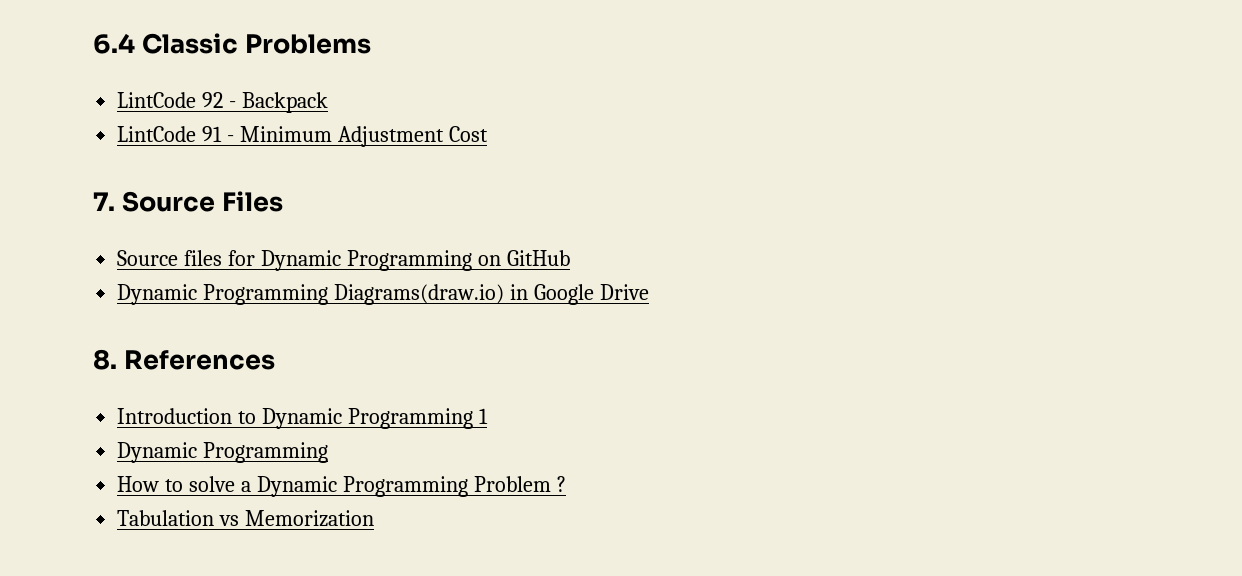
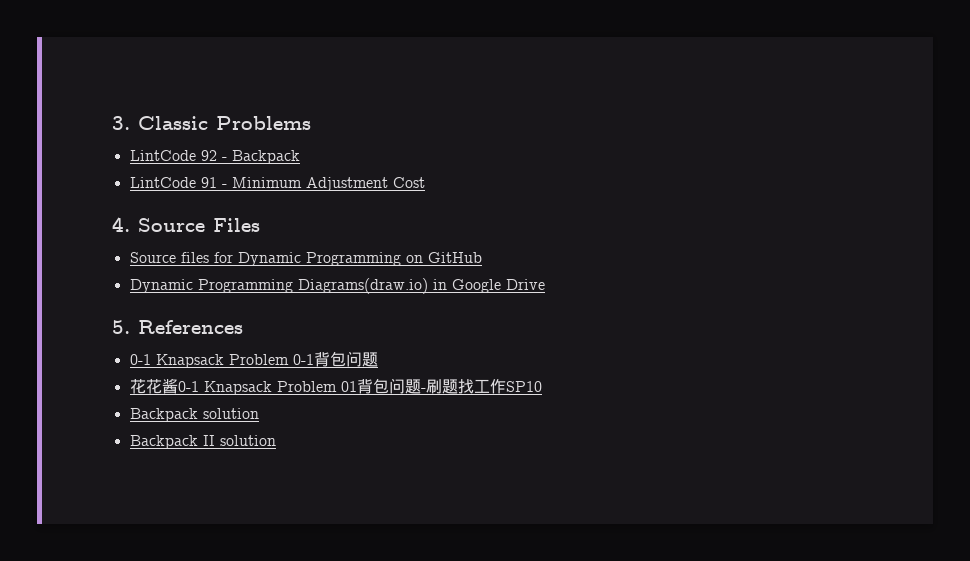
[93,33,135,54] 6.4 -> [112,116,130,130] 3.
[93,192,115,211] 7. -> [112,217,130,232] 4.
[93,349,117,370] 8. -> [112,320,130,334] 5.
[117,408,488,429] [117,442,329,463] [117,476,566,497] [117,510,375,527] Introduction to Dynamic Programming 1 // Dynamic Programming // How to solve a Dynamic Programming Problem ? // Tabulation vs Memorization -> [129,351,378,368] [129,378,542,395] [129,408,259,422] [129,435,276,449] 0-1 Knapsack Problem 0-1背包问题 // 花花酱0-1 Knapsack Problem 01背包问题-刷题找工作SP10 // Backpack solution // Backpack II solution

